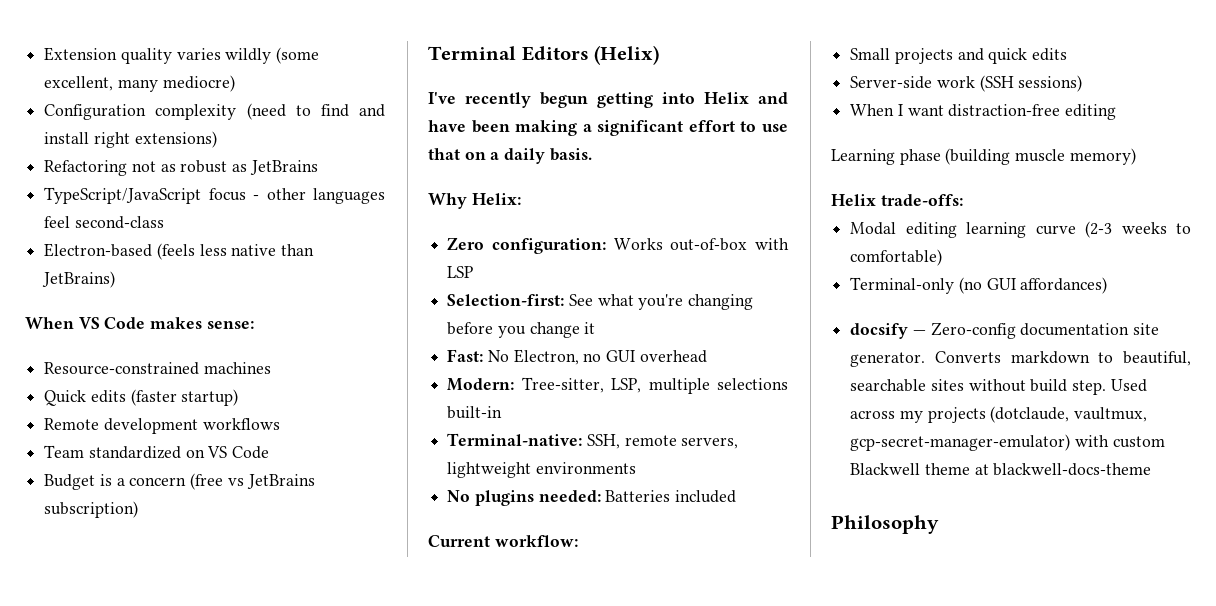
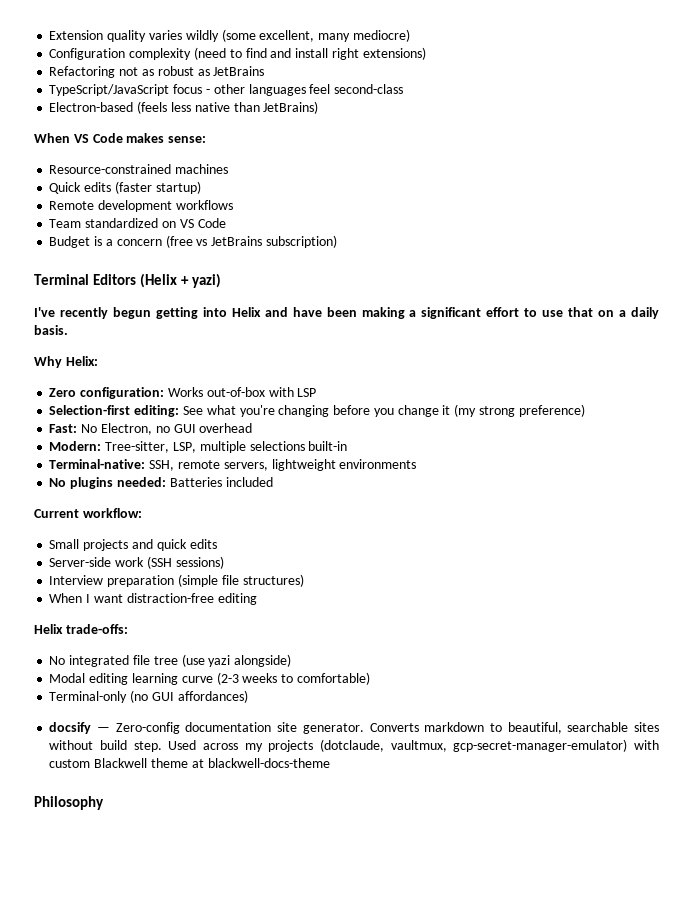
[594,45,660,65] (Helix) -> [140,273,222,288] (Helix + yazi)
[447,294,565,306] Selection-first: -> [49,405,180,417] Selection-first editing:
(596, 328) none -> [454,404,585,417] (my strong preference)
(1083, 83) none -> [49,574,304,587] // Interview preparation (simple file structures)
[831,148,1136,165] [831,194,963,206] Learning phase (building muscle memory) // Helix trade-offs: -> [34,624,128,634] [49,654,292,667] Helix trade-offs: // No integrated file tree (use yazi alongside)

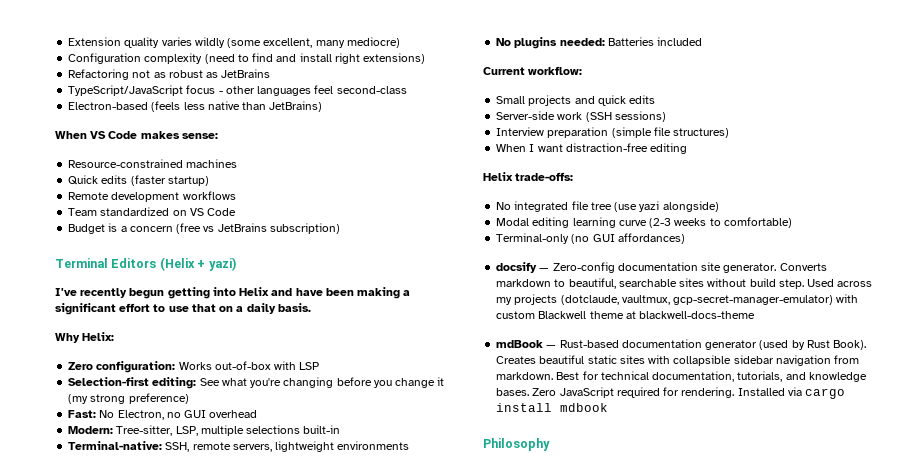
(330, 763) none -> [496,339,867,350] [496,355,860,366] [496,371,867,382] [496,387,846,399] [496,403,609,412] // mdBook — Rust-based documentation generator (used by Rust Book). Creates beautiful static sites with collapsible sidebar navigation from markdown. Best for technical documentation, tutorials, and knowledge bases. Zero JavaScript required for rendering. Installed via cargo install mdbook

